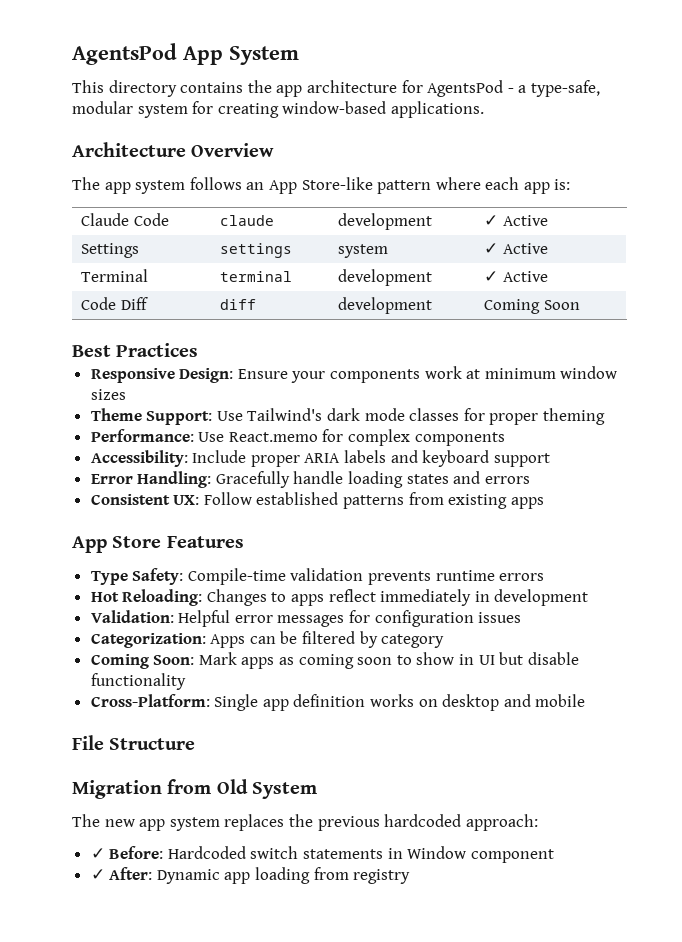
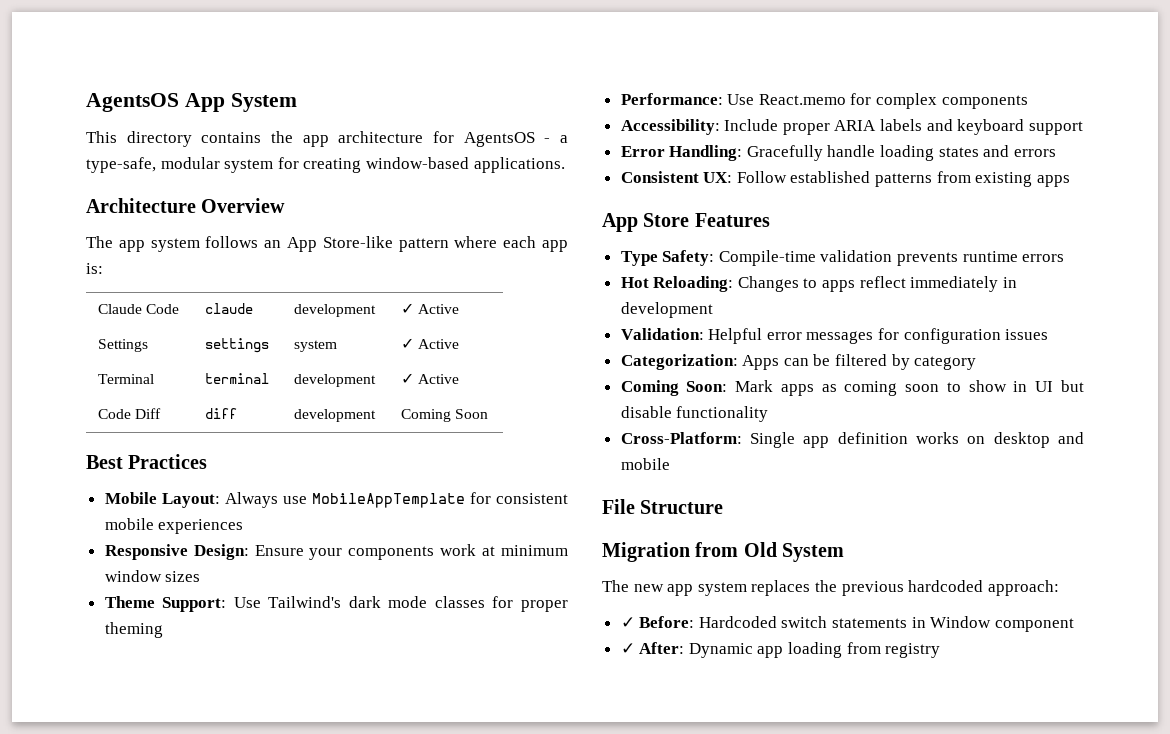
[72,43,177,65] AgentsPod -> [86,93,179,112] AgentsOS
[427,80,504,97] AgentsPod -> [463,132,535,147] AgentsOS
(199, 350) none -> [104,492,568,508] [104,518,244,534] // Mobile Layout: Always use MobileAppTemplate for consistent mobile experiences

